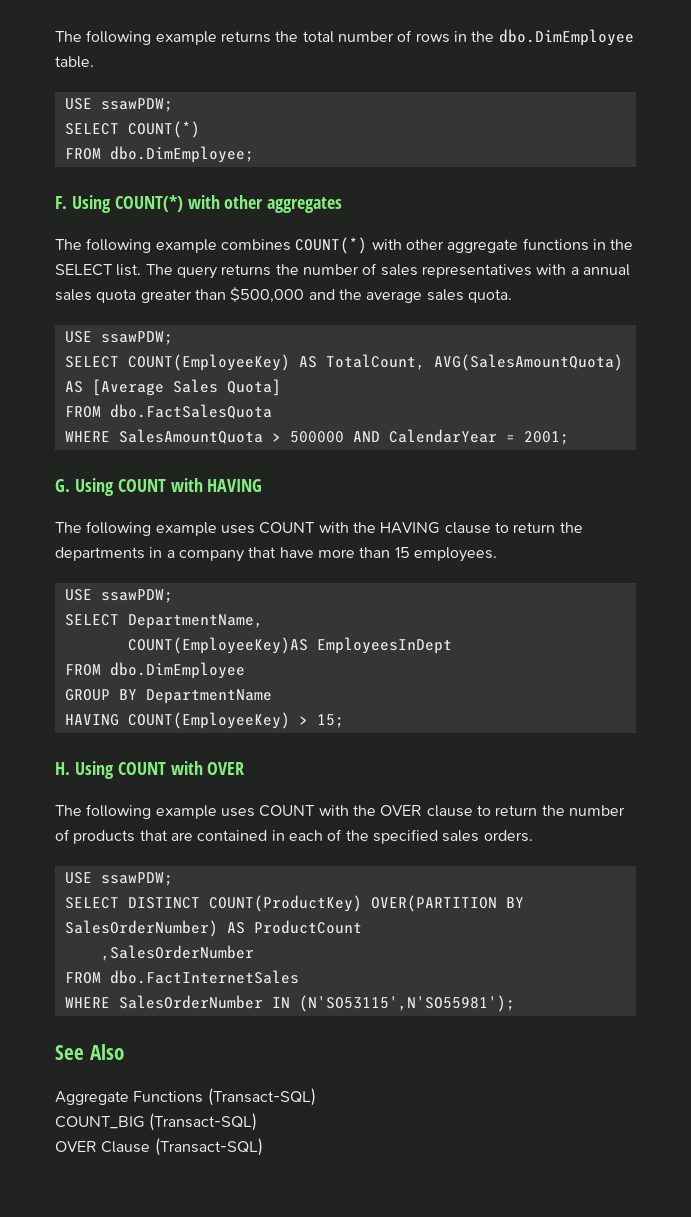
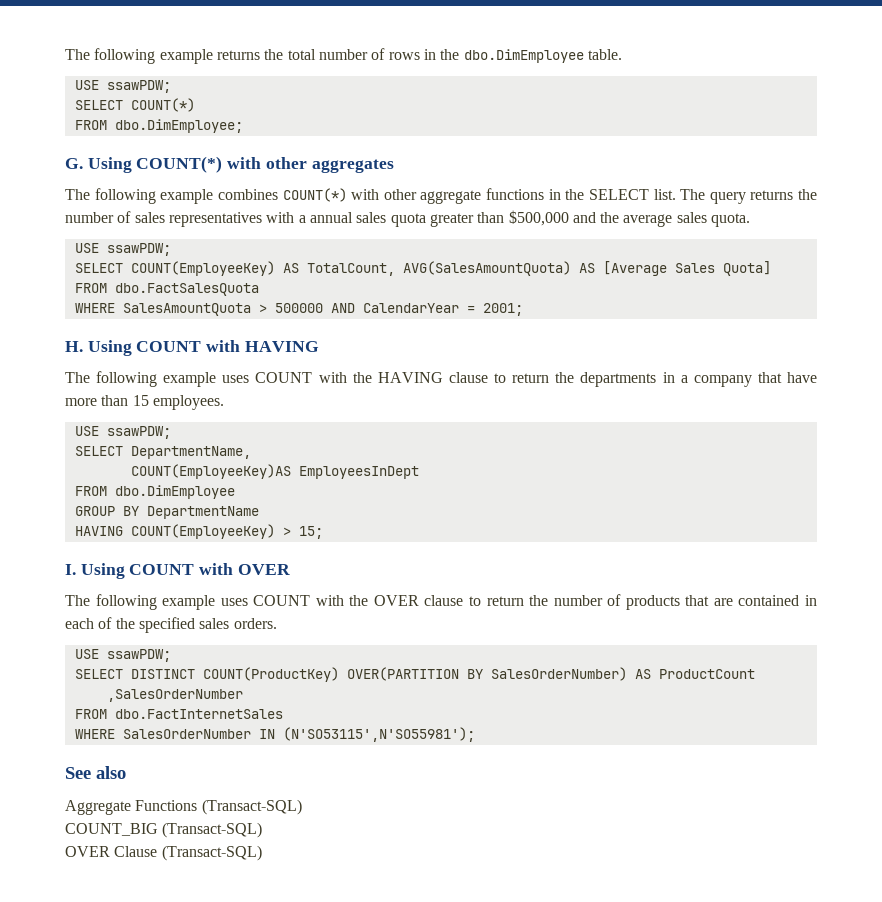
[55,196,67,209] F. -> [65,158,83,169] G.
[55,479,70,492] G. -> [65,341,83,352] H.
[55,762,70,775] H. -> [65,564,76,575] I.
[89,1044,124,1060] Also -> [96,766,126,779] also

